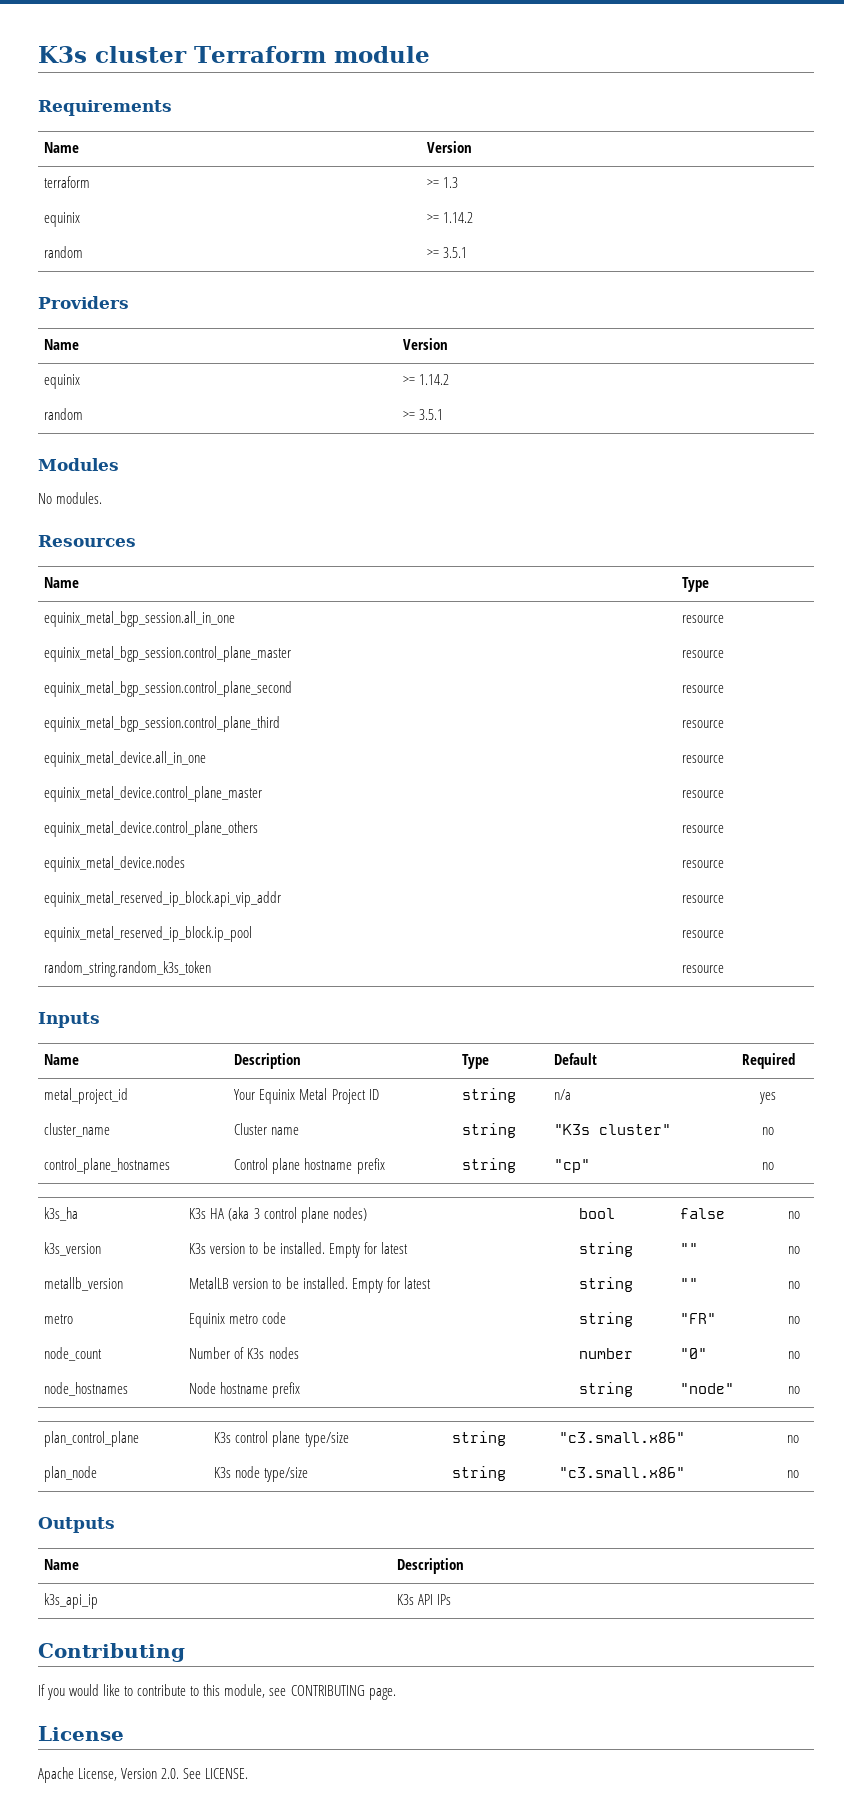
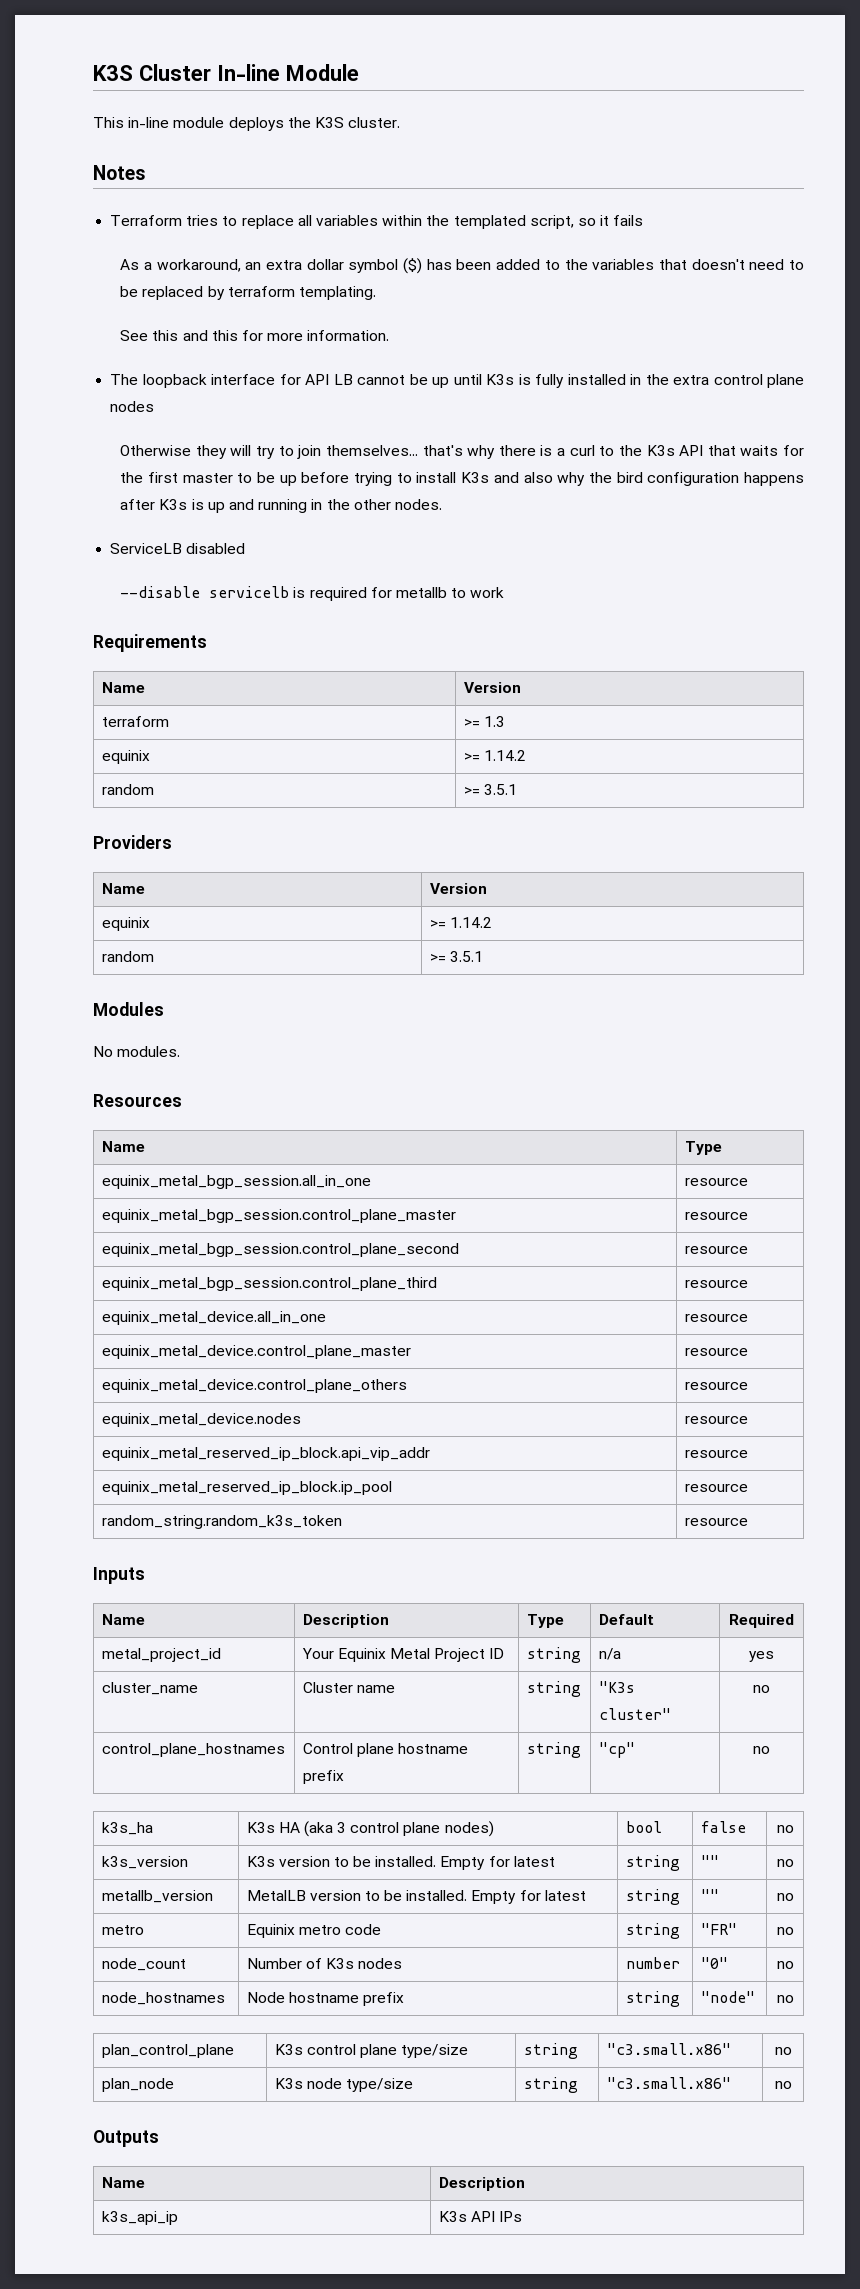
[38,46,430,63] K3s cluster Terraform module -> [93,64,359,81] [93,117,401,131] [93,165,145,180] [110,215,644,229] [120,258,805,274] [120,286,376,300] [120,330,390,341] [110,374,805,388] [110,401,155,412] [120,445,805,459] [120,472,805,486] [120,499,442,513] [110,543,246,554] [120,586,505,601] K3S Cluster In-line Module // This in-line module deploys the K3S cluster. // Notes // Terraform tries to replace all variables within the templated script, so it fails // As a workaround, an extra dollar symbol ($) has been added to the variables that doesn't need to be replaced by terraform templating. // See this and this for more information. // The loopback interface for API LB cannot be up until K3s is fully installed in the extra control plane nodes // Otherwise they will try to join themselves... that's why there is a curl to the K3s API that waits for the first master to be up before trying to install K3s and also why the bird configuration happens after K3s is up and running in the other nodes. // ServiceLB disabled // --disable servicelb is required for metallb to work
[38,1643,185,1662] [38,1684,396,1700] [38,1726,124,1741] [38,1767,249,1783] // Contributing // If you would like to contribute to this module, see CONTRIBUTING page. // License // Apache License, Version 2.0. See LICENSE. -> (522, 2216) none

